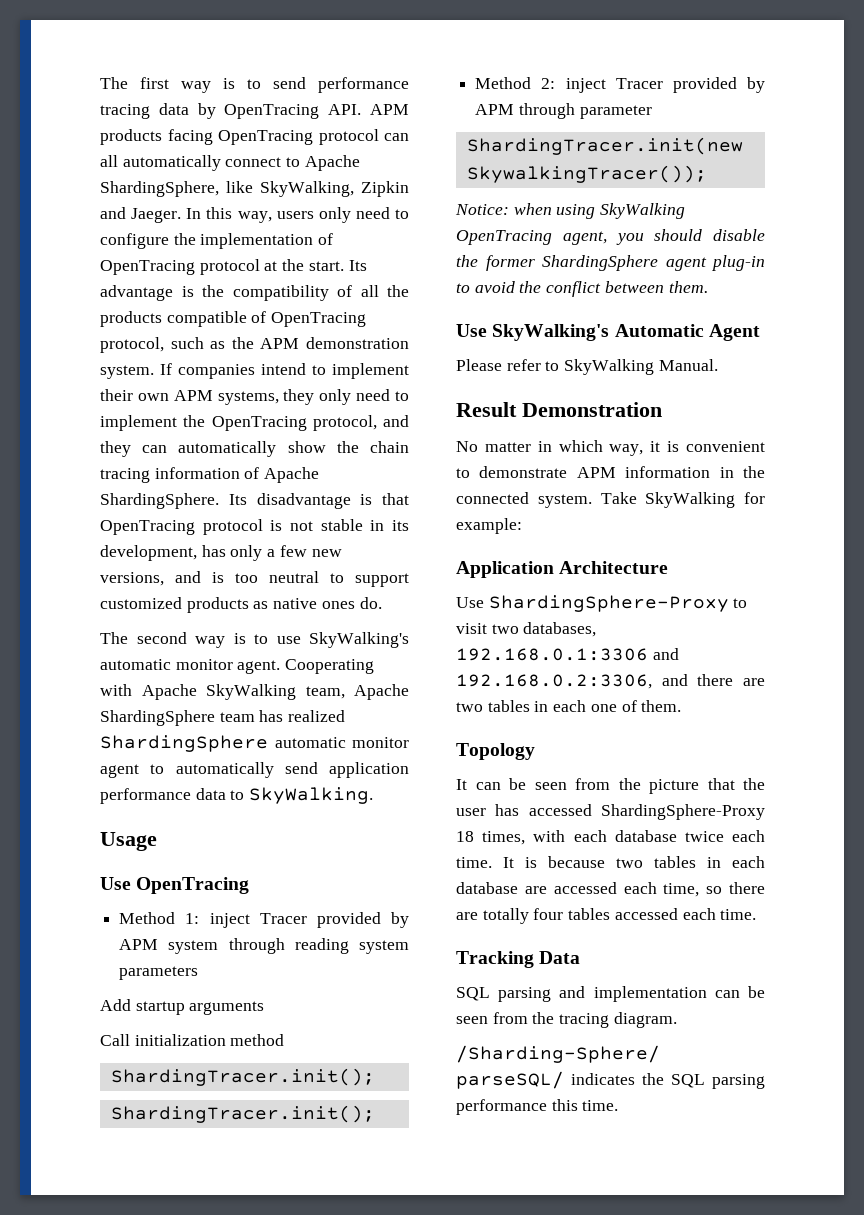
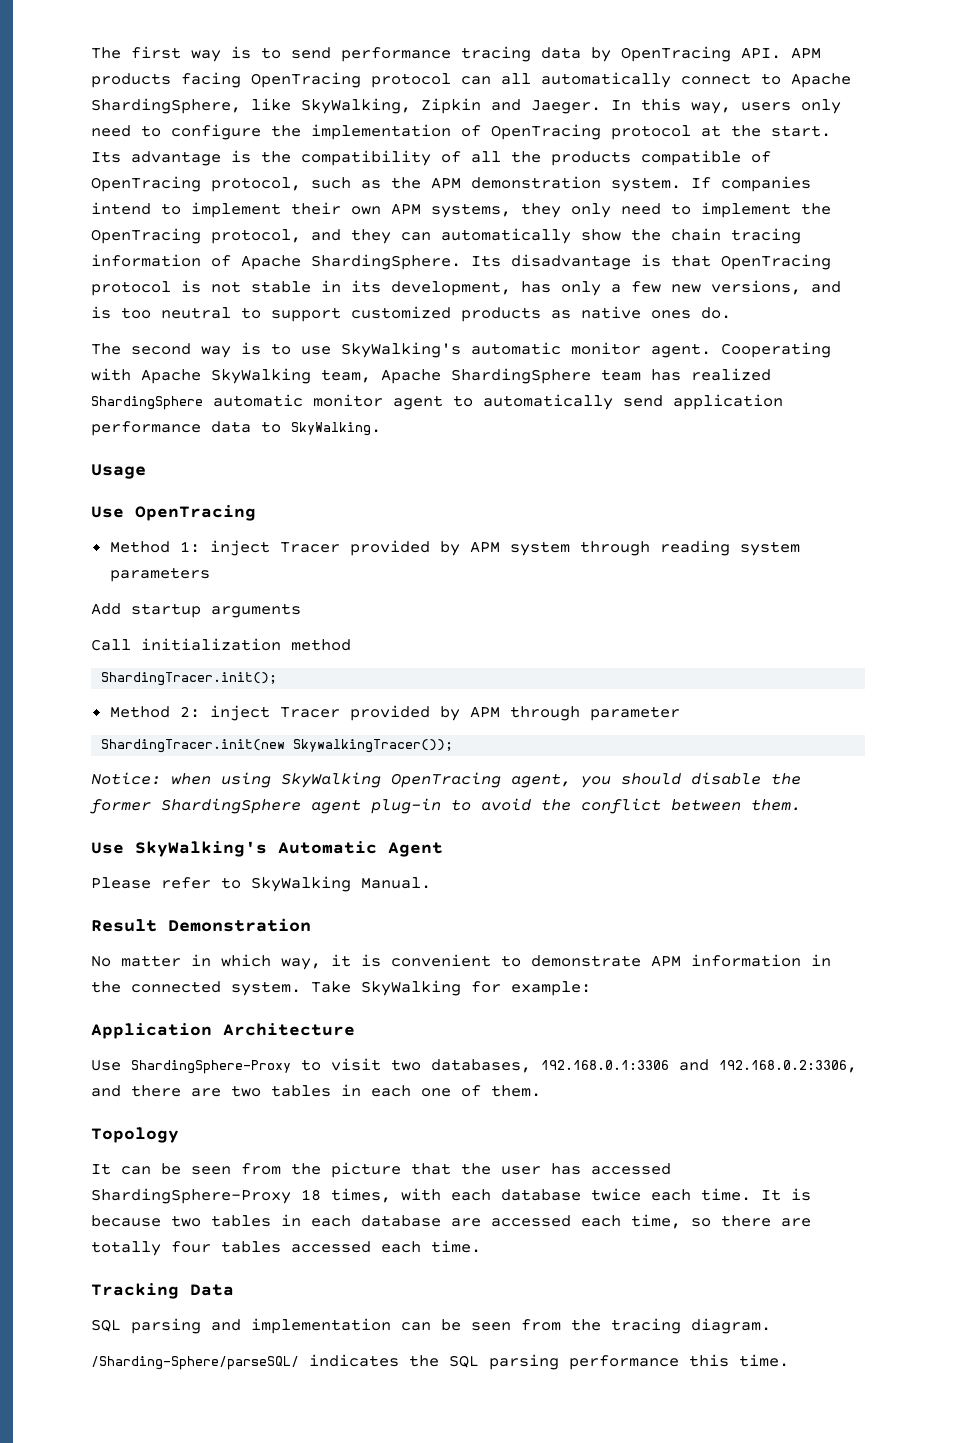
[110,1105,375,1123] // ShardingTracer.init(); -> (278, 679) none

